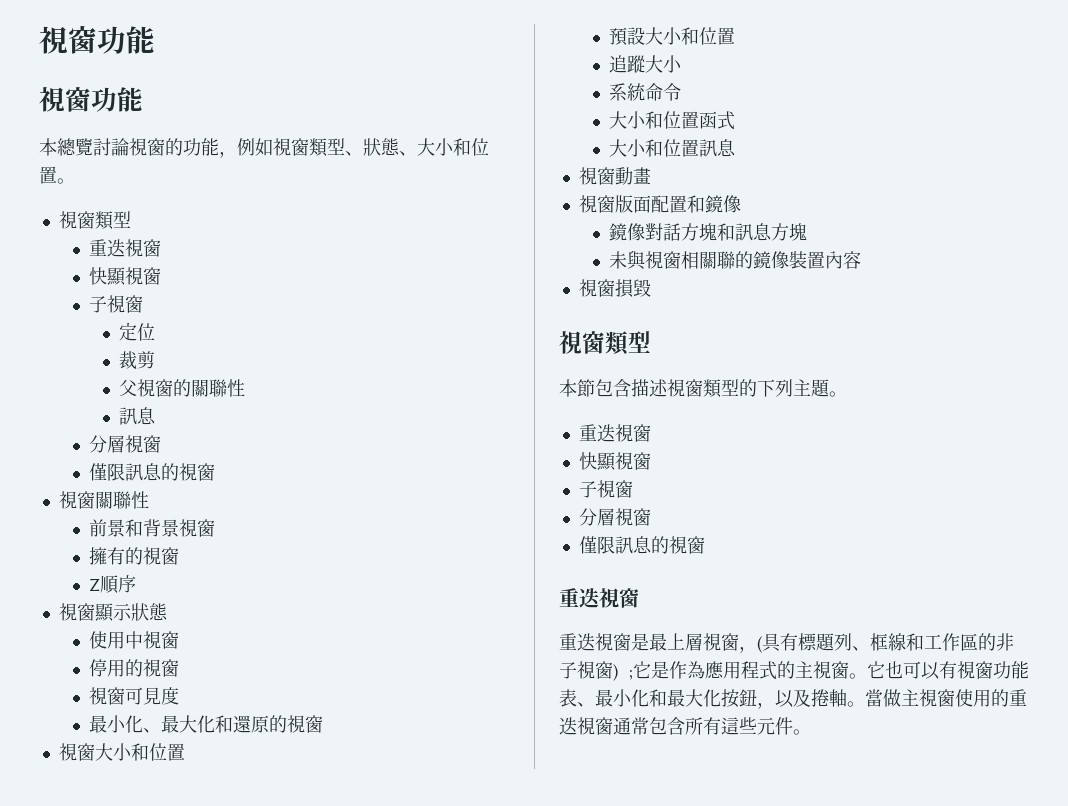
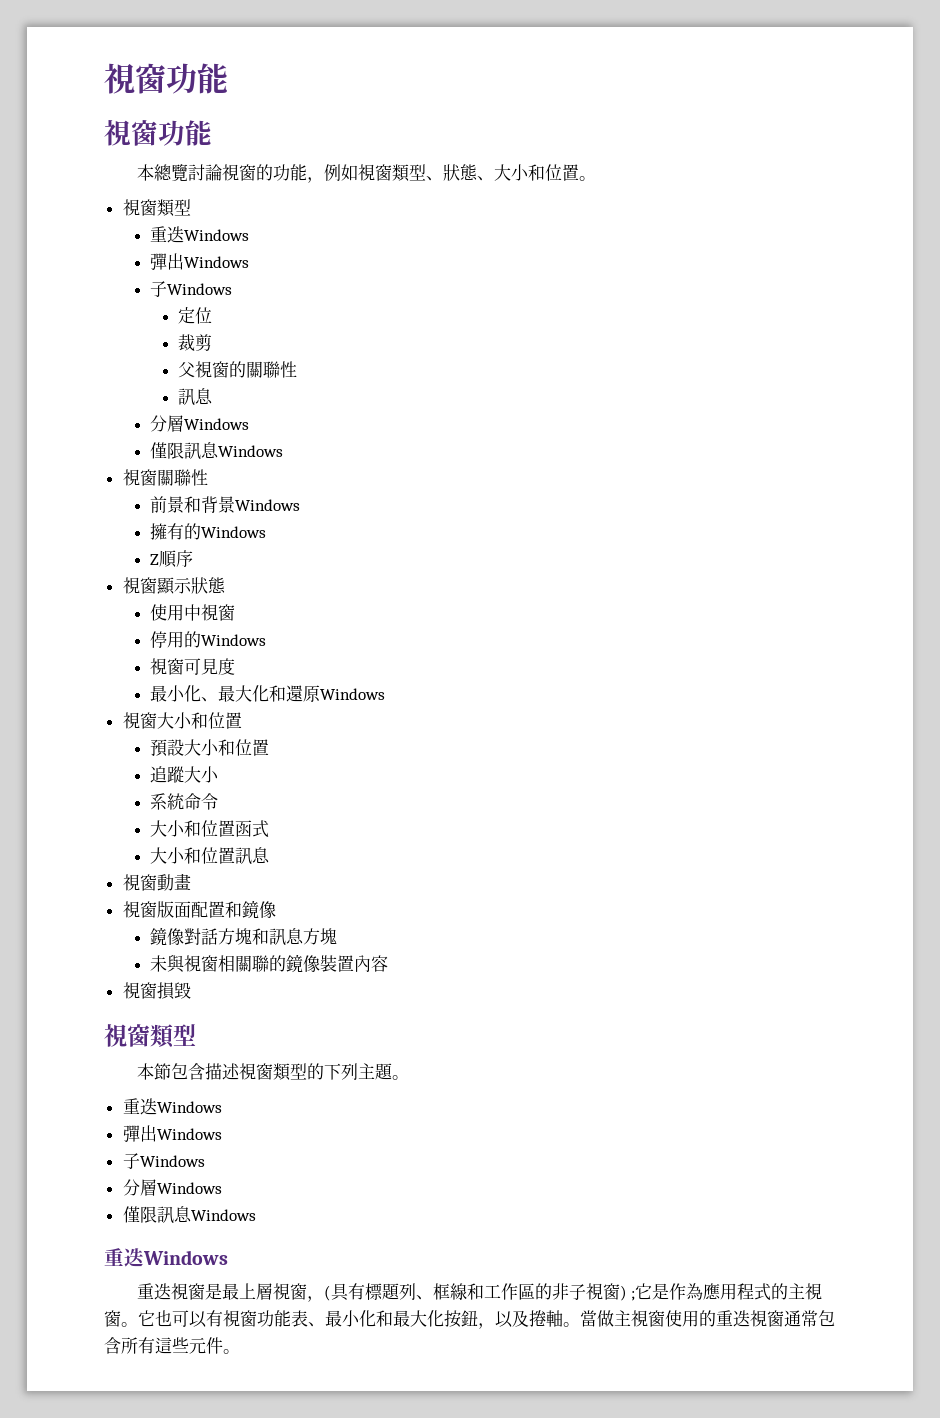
[124,239,161,257] [88,267,161,286] [88,295,143,313] 視窗 // 快顯視窗 // 子視窗 -> [184,229,250,241] [150,253,250,270] [150,281,233,297] Windows // 彈出Windows // 子Windows
[124,435,161,453] [88,463,215,481] 視窗 // 僅限訊息的視窗 -> [184,418,250,430] [150,442,284,460] Windows // 僅限訊息Windows
[178,519,215,537] 視窗 -> [235,499,301,511] Windows
[142,547,179,565] 視窗 -> [201,526,267,538] Windows
[142,659,179,677] 視窗 -> [201,634,267,646] Windows
[268,715,323,733] 的視窗 -> [320,688,386,700] Windows
[614,424,651,442] [578,452,651,471] [578,480,633,498] [578,508,651,526] [578,536,705,554] [559,588,639,608] 視窗 // 快顯視窗 // 子視窗 // 分層視窗 // 僅限訊息的視窗 // 重迭視窗 -> [156,1101,222,1113] [122,1125,222,1142] [122,1153,205,1169] [122,1179,222,1196] [122,1206,256,1224] [104,1248,228,1267] Windows // 彈出Windows // 子Windows // 分層Windows // 僅限訊息Windows // 重迭Windows

